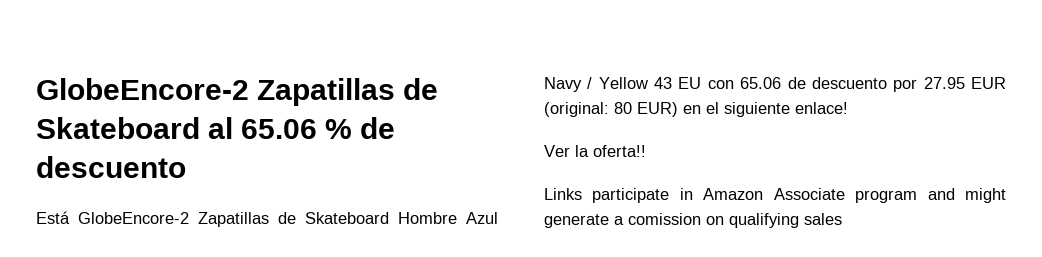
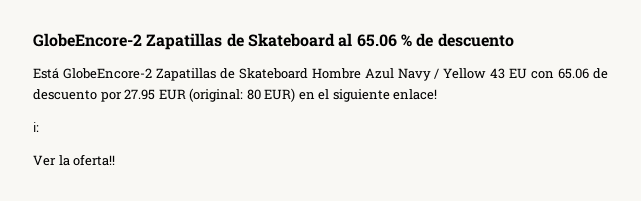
(848, 108) none -> [33,122,39,132] // ℹ:
[544,188,1006,203] [544,213,842,228] // Links participate in Amazon Associate program and might generate a comission on qualifying sales -> (116, 160) none

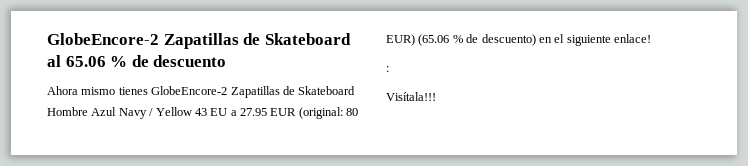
[33,68,59,79] Está -> [47,86,148,95] Ahora mismo tienes
[531,68,609,79] [33,89,122,102] con 65.06 de descuento por -> [230,110,237,116] a
(296, 95) none -> [418,34,536,46] (65.06 % de descuento)
[33,122,39,132] [33,154,116,166] ℹ: // Ver la oferta!! -> [386,66,389,72] [386,92,436,101] : // Visítala!!!

